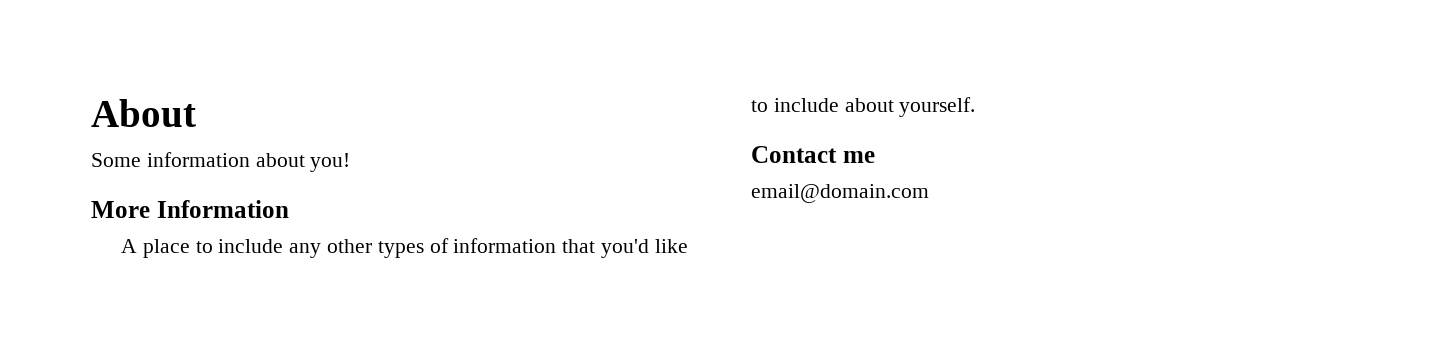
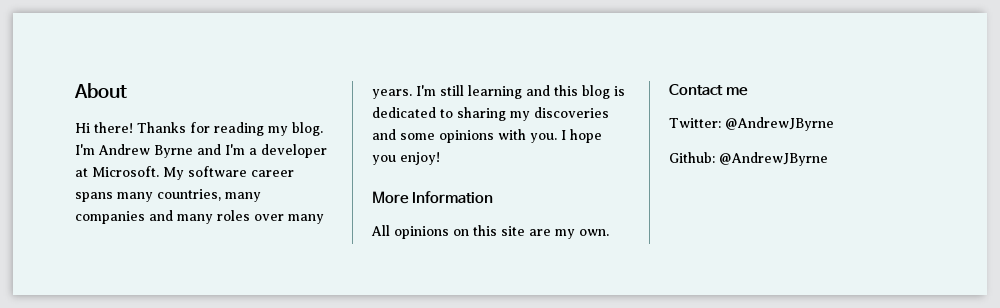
[91,152,351,172] [91,200,289,218] [121,238,688,258] [751,97,976,117] [751,146,875,163] [751,184,929,203] Some information about you! // More Information // A place to include any other types of information that you'd like to include about yourself. // Contact me // email@domain.com -> [75,122,323,136] [75,144,327,158] [75,166,294,180] [75,189,261,202] [75,210,324,224] [372,85,625,99] [372,107,609,121] [372,129,602,143] [372,152,440,165] [372,191,493,204] [371,225,609,239] [669,84,748,96] [669,117,834,131] [669,152,828,166] Hi there! Thanks for reading my blog. I'm Andrew Byrne and I'm a developer at Microsoft. My software career spans many countries, many companies and many roles over many years. I'm still learning and this blog is dedicated to sharing my discoveries and some opinions with you. I hope you enjoy! // More Information // All opinions on this site are my own. // Contact me // Twitter: @AndrewJByrne // Github: @AndrewJByrne

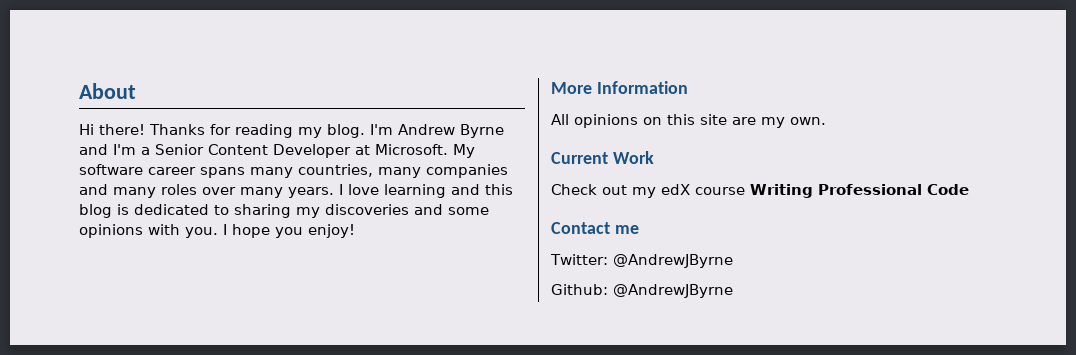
[261,144,327,158] developer -> [155,144,351,158] Senior Content Developer
[416,85,464,96] I'm still -> [339,184,379,195] I love
(609, 232) none -> [551,151,654,164] [551,184,969,198] // Current Work // Check out my edX course Writing Professional Code

